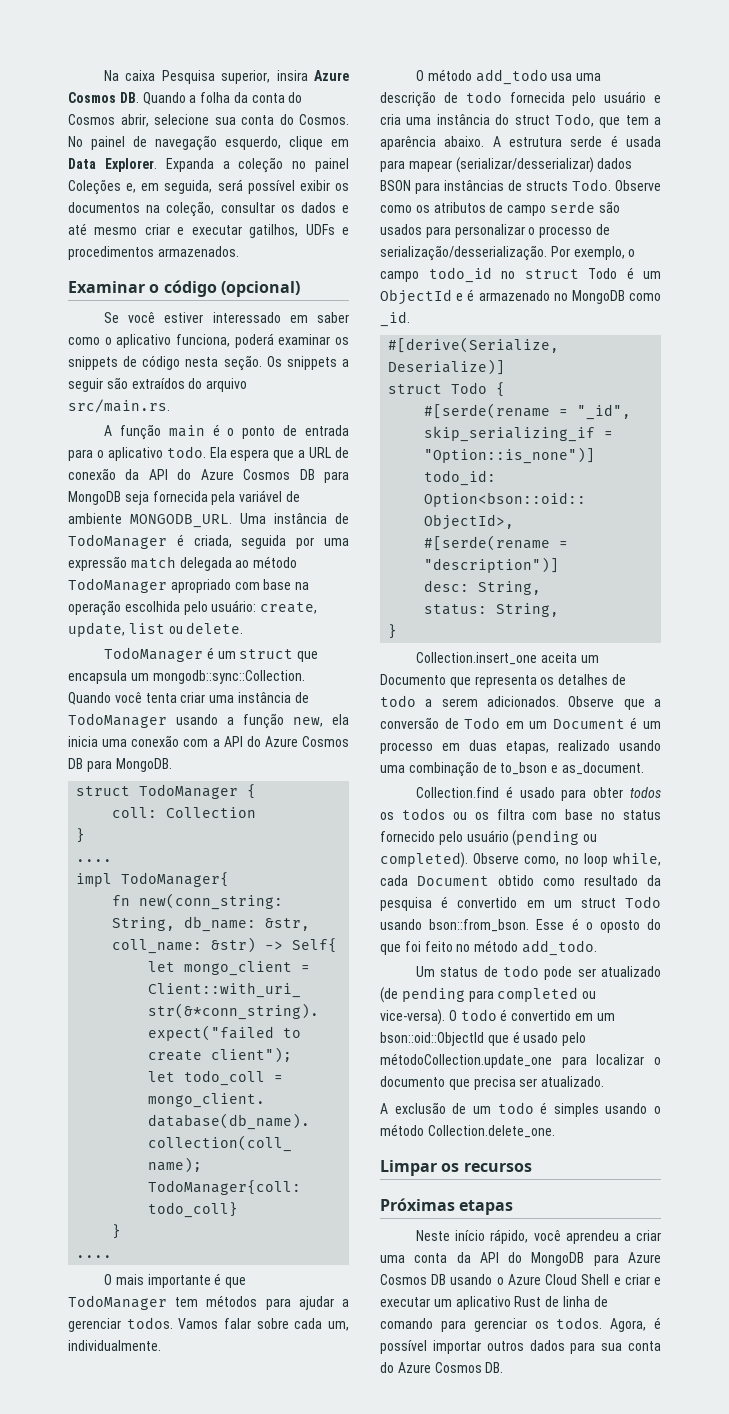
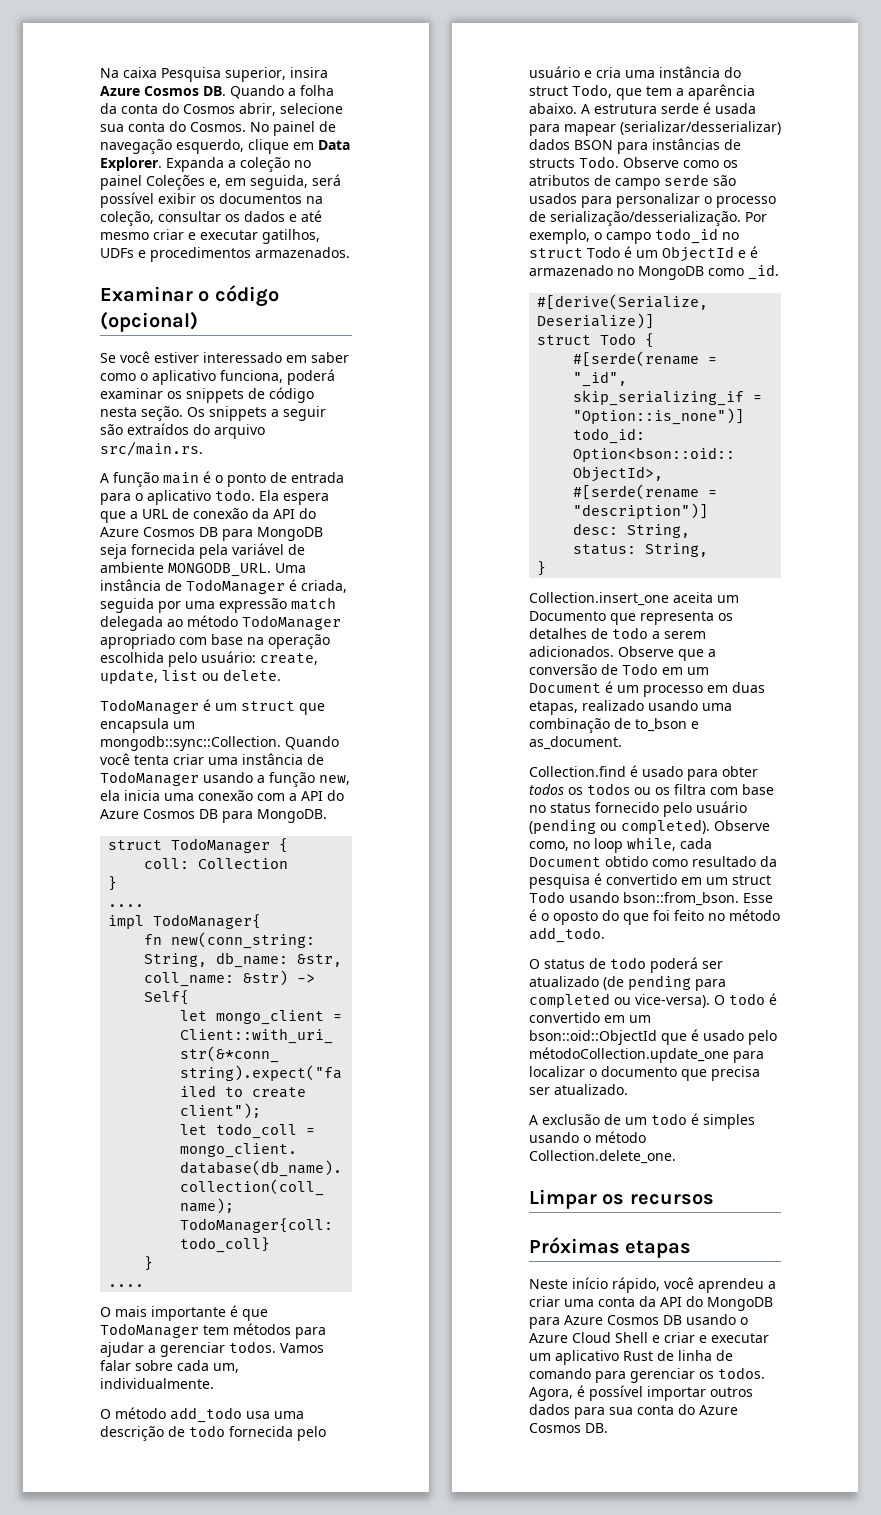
[416,966,436,977] Um -> [529,959,540,969] O
[544,966,573,980] pode -> [650,957,698,973] poderá

